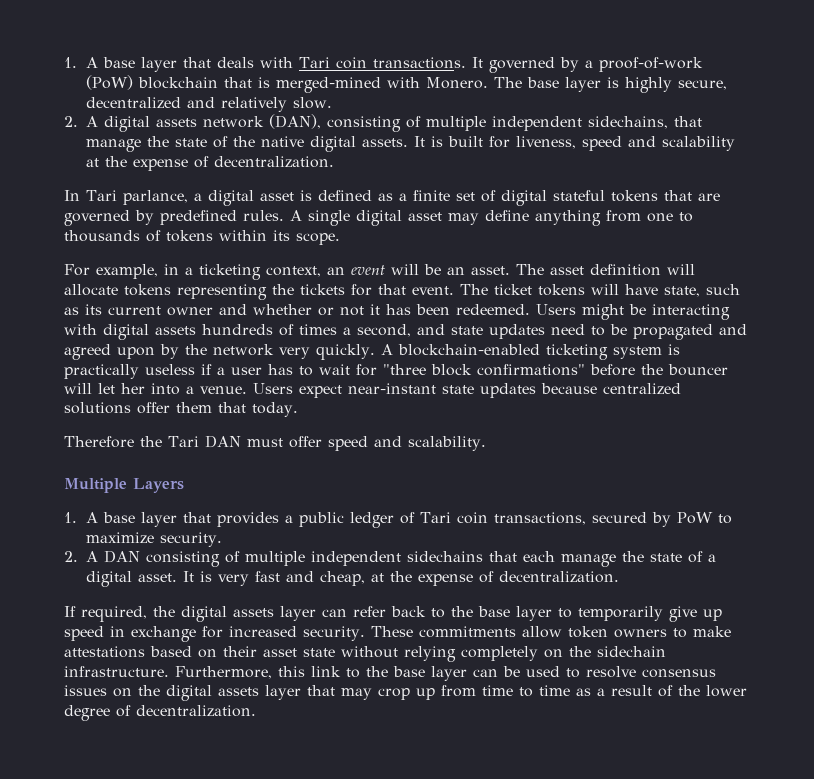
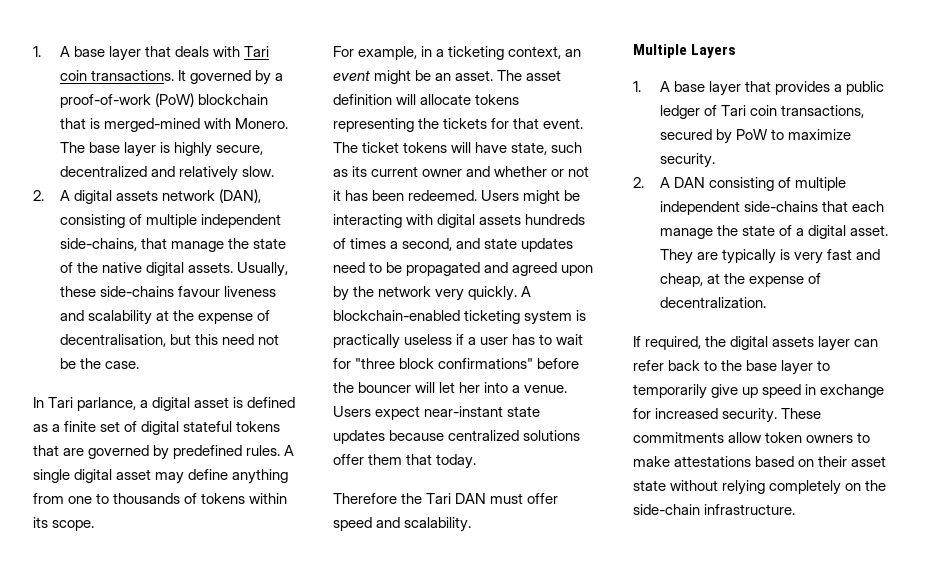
[588,116,669,129] sidechains, -> [59,238,137,251] side-chains,
[414,136,623,151] It is built for liveness, speed -> [236,262,288,277] [59,286,276,297] Usually, these side-chains favour liveness
[214,156,335,168] decentralization. -> [59,334,279,347] [59,358,139,369] decentralisation, but this need not be the case.
[391,264,419,275] will -> [374,70,412,84] might
[407,551,484,562] sidechains -> [743,201,818,212] side-chains
[183,571,195,582] It -> [659,249,776,264] They are typically
[597,646,666,657] [64,666,716,681] [64,685,747,701] [64,705,256,721] sidechain infrastructure. Furthermore, this link to the base layer can be used to resolve consensus issues on the digital assets layer that may crop up from time to time as a result of the lower degree of decentralization. -> [633,504,796,515] side-chain infrastructure.

